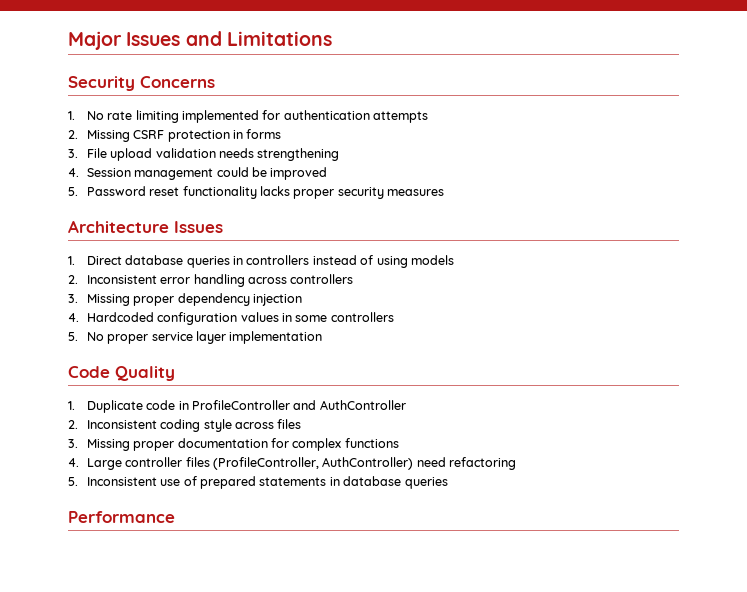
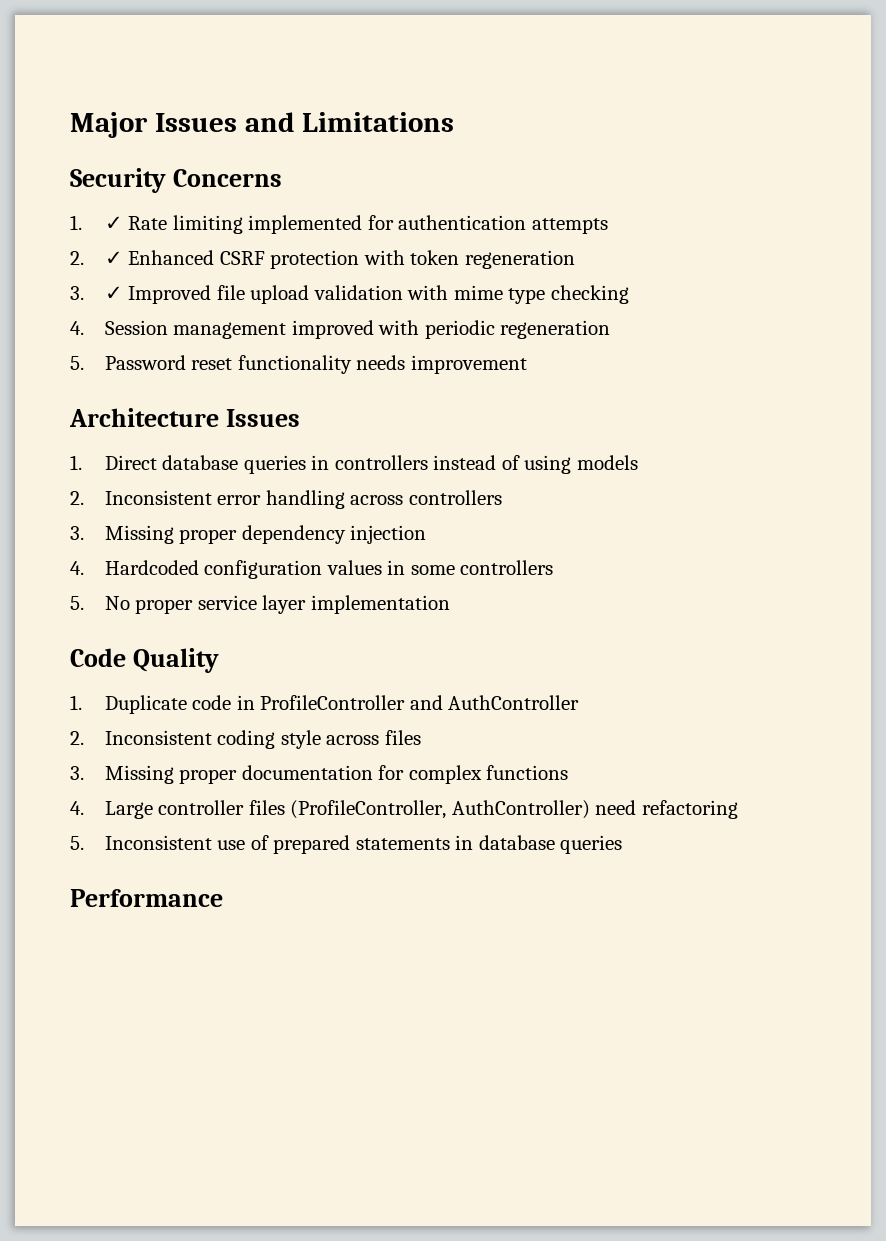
[86,111,133,120] No rate -> [104,216,168,230] ✓ Rate
[86,129,282,142] [68,148,340,161] Missing CSRF protection in forms // 3. File upload validation needs strengthening -> [104,250,575,269] [70,285,630,304] ✓ Enhanced CSRF protection with token regeneration // 3. ✓ Improved file upload validation with mime type checking
[216,167,268,177] could be -> (287, 330) none
(328, 173) none -> [378,320,611,339] with periodic regeneration
[260,186,445,199] lacks proper security measures -> [356,355,527,374] needs improvement

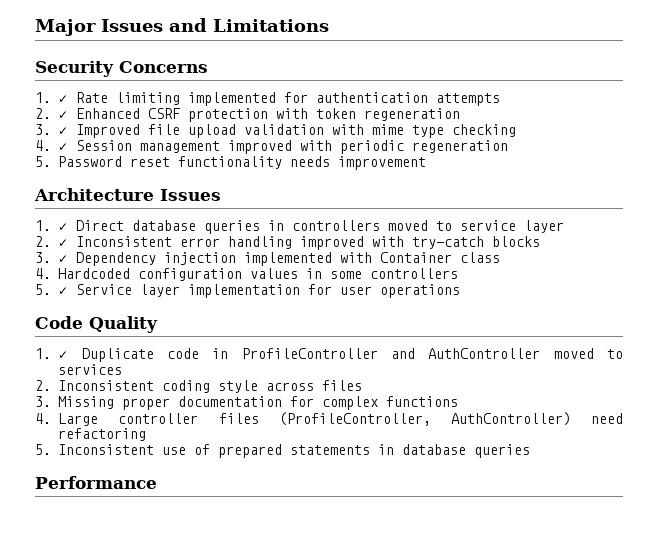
(84, 328) none -> [58,143,69,151] ✓
(82, 462) none -> [58,223,69,231] ✓
[433,455,639,474] [70,491,84,505] instead of using models // 2. -> [388,220,565,233] [35,236,69,247] moved to service layer // 2. ✓
[350,490,502,505] [70,525,427,544] across controllers // 3. Missing proper dependency injection -> [300,236,541,250] [35,252,501,266] improved with try-catch blocks // 3. ✓ Dependency injection implemented with Container class
[104,595,257,614] No proper service -> [58,284,133,295] ✓ Service
(450, 604) none -> [308,284,461,298] for user operations
(82, 702) none -> [58,351,69,359] ✓
(580, 702) none -> [553,348,623,359] [58,364,123,375] moved to services

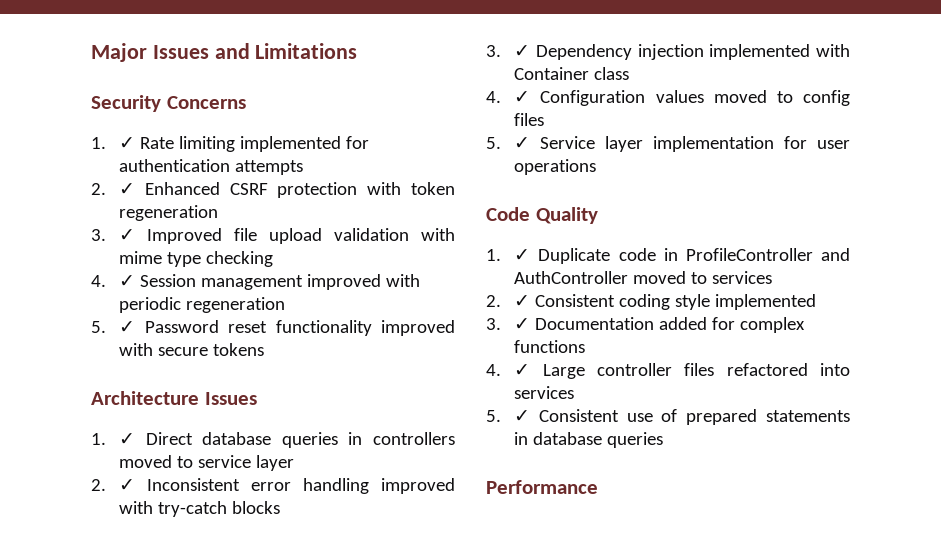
(51, 161) none -> [119,321,136,333] ✓
[290,156,427,170] needs improvement -> [381,320,455,336] [119,343,265,356] improved with secure tokens
[58,268,459,281] Hardcoded configuration values in some controllers -> [514,90,850,106] [514,113,545,126] ✓ Configuration values moved to config files
[58,380,363,393] [35,396,283,410] Inconsistent coding style across files // 3. Missing proper documentation -> [514,294,817,310] [486,317,708,330] ✓ Consistent coding style implemented // 3. ✓ Documentation added
(51, 418) none -> [514,364,531,376] ✓
[278,412,623,426] [58,428,147,441] [35,444,155,455] (ProfileController, AuthController) need refactoring // 5. Inconsistent -> [726,363,850,376] [514,386,575,399] [486,409,619,422] refactored into services // 5. ✓ Consistent

